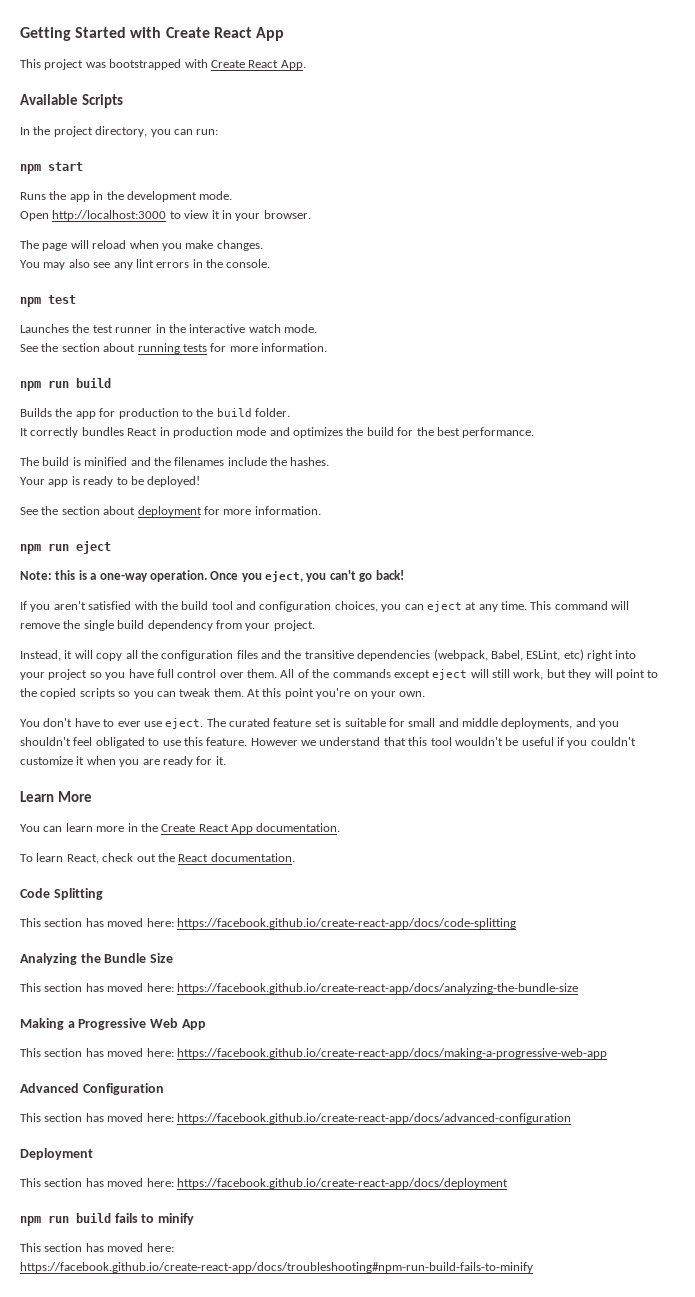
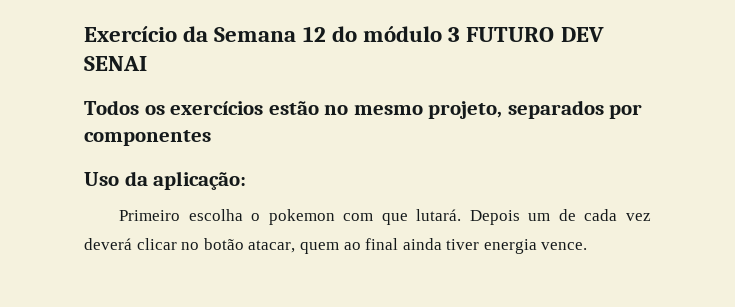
[20,27,284,41] [20,59,306,70] [20,94,123,108] [20,126,219,137] [20,162,83,174] [20,191,233,202] [20,210,311,221] [20,240,263,251] [20,259,271,270] [20,295,76,307] [20,324,317,333] [20,343,327,354] [20,378,111,391] [20,408,290,419] [20,427,535,438] [20,457,330,466] [20,476,201,487] [20,506,321,517] [20,541,111,554] [20,570,404,582] [20,601,630,612] [20,620,315,631] [20,649,637,661] [20,669,659,680] [20,688,426,699] [20,718,620,729] [20,737,636,748] [20,756,226,767] [20,791,92,802] [20,823,341,834] [20,853,295,864] [20,888,103,900] [20,918,516,929] [20,953,173,965] [20,983,578,994] [20,1018,206,1030] [20,1048,607,1059] [20,1083,164,1095] [20,1113,571,1124] [20,1148,93,1160] [20,1178,508,1189] [20,1213,194,1226] [20,1243,174,1252] [20,1262,533,1273] Getting Started with Create React App // This project was bootstrapped with Create React App. // Available Scripts // In the project directory, you can run: // npm start // Runs the app in the development mode. // Open http://localhost:3000 to view it in your browser. // The page will reload when you make changes. // You may also see any lint errors in the console. // npm test // Launches the test runner in the interactive watch mode. // See the section about running tests for more information. // npm run build // Builds the app for production to the build folder. // It correctly bundles React in production mode and optimizes the build for the best performance. // The build is minified and the filenames include the hashes. // Your app is ready to be deployed! // See the section about deployment for more information. // npm run eject // Note: this is a one-way operation. Once you eject, you can't go back! // If you aren't satisfied with the build tool and configuration choices, you can eject at any time. This command will remove the single build dependency from your project. // Instead, it will copy all the configuration files and the transitive dependencies (webpack, Babel, ESLint, etc) right into your project so you have full control over them. All of the commands except eject will still work, but they will point to the copied scripts so you can tweak them. At this point you're on your own. // You don't have to ever use eject. The curated feature set is suitable for small and middle deployments, and you shouldn't feel obligated to use this feature. However we understand that this tool wouldn't be useful if you couldn't customize it when you are ready for it. // Learn More // You can learn more in the Create React App documentation. // To learn React, check out the React documentation. // Code Splitting // This section has moved here: https://facebook.github.io/create-react-app/docs/code-splitting // Analyzing the Bundle Size // This section has moved here: https://facebook.github.io/create-react-app/docs/analyzing-the-bundle-size // Making a Progressive Web App // This section has moved here: https://facebook.github.io/create-react-app/docs/making-a-progressive-web-app // Advanced Configuration // This section has moved here: https://facebook.github.io/create-react-app/docs/advanced-configuration // Deployment // This section has moved here: https://facebook.github.io/create-react-app/docs/deployment // npm run build fails to minify // This section has moved here: https://facebook.github.io/create-react-app/docs/troubleshooting#npm-run-build-fails-to-minify -> [84,26,604,42] [84,56,147,71] [84,100,643,119] [84,130,211,146] [84,171,247,190] [119,209,651,225] [84,238,588,254] Exercício da Semana 12 do módulo 3 FUTURO DEV SENAI // Todos os exercícios estão no mesmo projeto, separados por componentes // Uso da aplicação: // Primeiro escolha o pokemon com que lutará. Depois um de cada vez deverá clicar no botão atacar, quem ao final ainda tiver energia vence.

